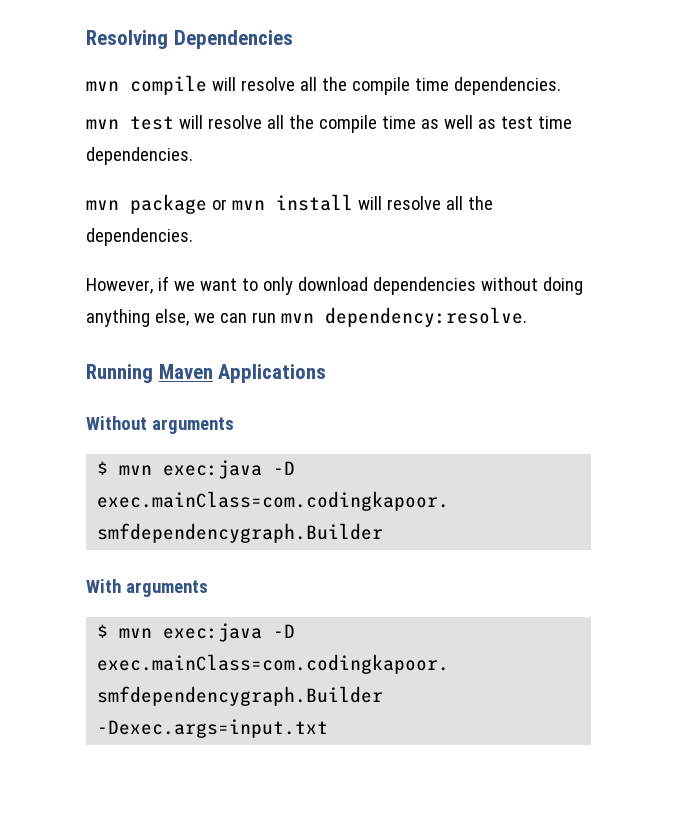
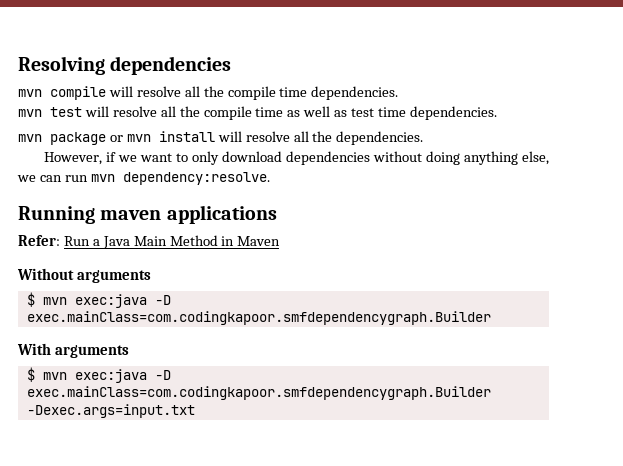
[173,30,293,49] Dependencies -> [110,56,232,75] dependencies
(153, 373) none -> [100,205,277,224] [18,235,235,249] maven applications // Refer: Run a Java Main Method in
[218,364,327,383] Applications -> (281, 241) none

